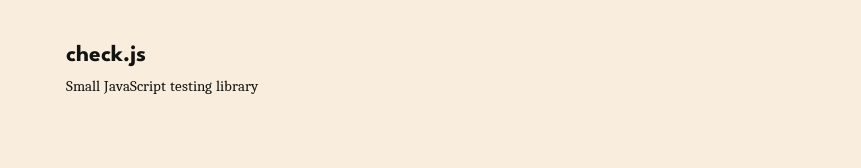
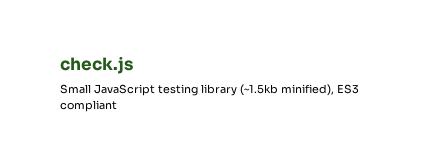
(259, 87) none -> [240,84,359,96] [60,100,117,112] (~1.5kb minified), ES3 compliant

